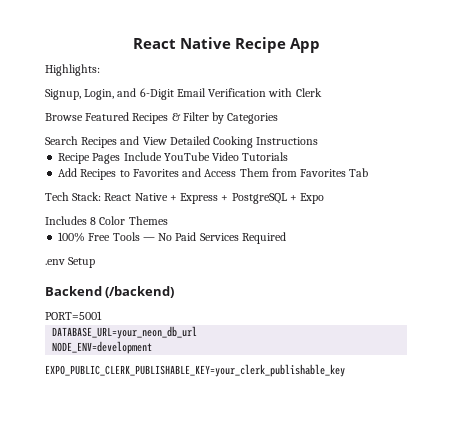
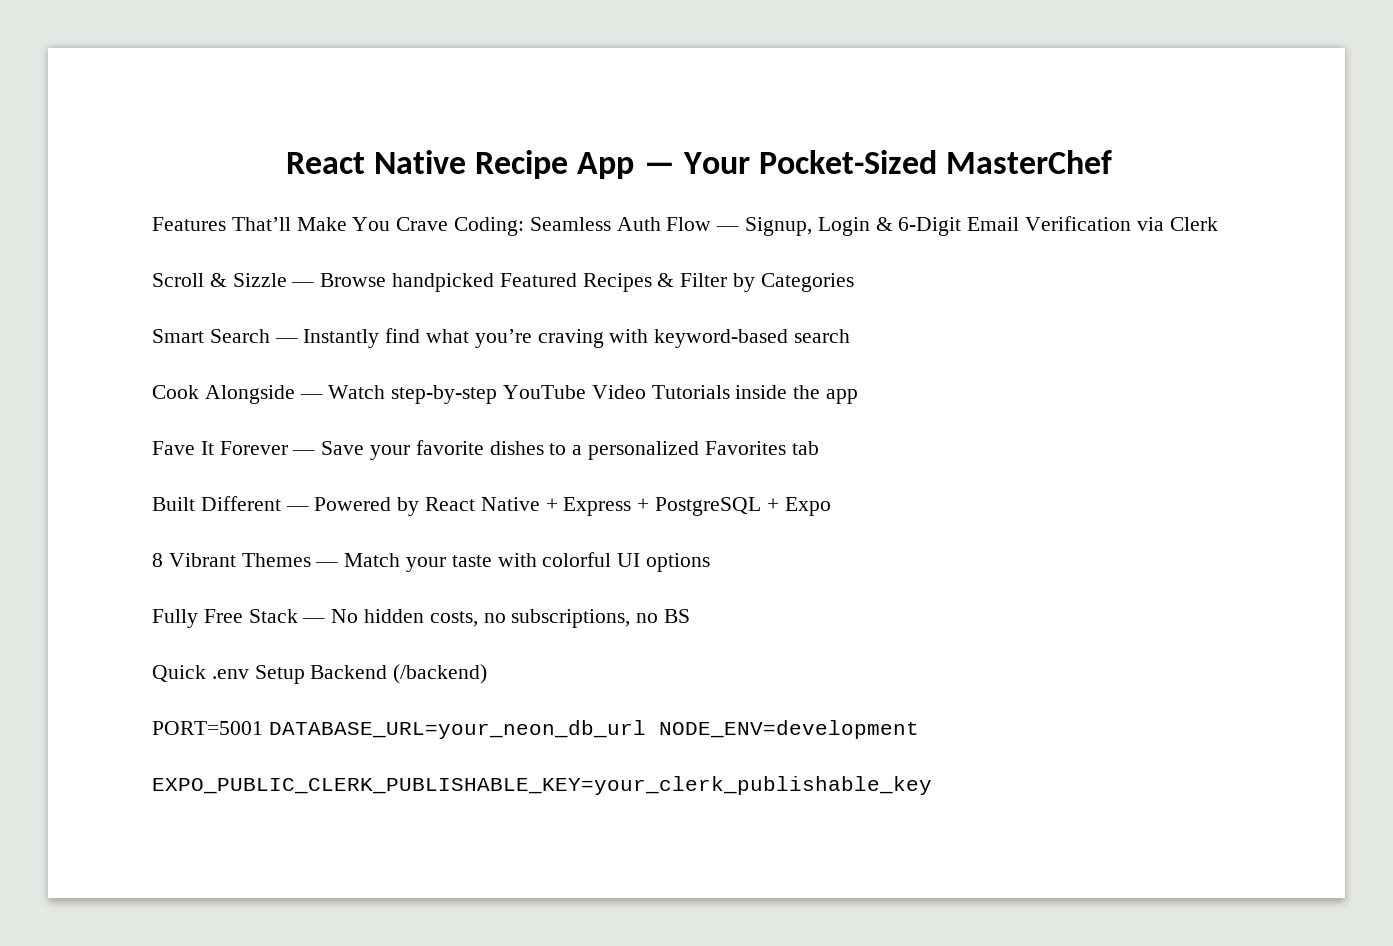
[45,64,100,76] [45,88,137,100] // Highlights: // Signup, Login, and -> [643,150,1112,174] [152,217,893,236] — Your Pocket-Sized MasterChef // Features That’ll Make You Crave Coding: Seamless Auth Flow — Signup, Login &
[268,88,293,97] with -> [1136,217,1164,231] via
[45,113,83,121] Browse -> [152,273,495,292] Scroll & Sizzle — Browse handpicked
[45,136,319,148] [58,152,289,164] [58,168,369,180] [45,192,102,201] Search Recipes and View Detailed Cooking Instructions // Recipe Pages Include YouTube Video Tutorials // Add Recipes to Favorites and Access Them from Favorites Tab // Tech Stack: -> [152,328,851,348] [152,385,859,404] [152,440,819,460] [152,496,420,516] Smart Search — Instantly find what you’re craving with keyword-based search // Cook Alongside — Watch step-by-step YouTube Video Tutorials inside the app // Fave It Forever — Save your favorite dishes to a personalized Favorites tab // Built Different — Powered by
[45,216,168,225] [58,232,286,244] Includes 8 Color Themes // 100% Free Tools — No Paid Services Required // -> [152,552,711,572] [152,609,691,628] [152,665,206,682] 8 Vibrant Themes — Match your taste with colorful UI options // Fully Free Stack — No hidden costs, no subscriptions, no BS // Quick
(96, 262) // -> (305, 674) none
(102, 315) // -> (263, 728) none
(198, 332) // -> (646, 729) none

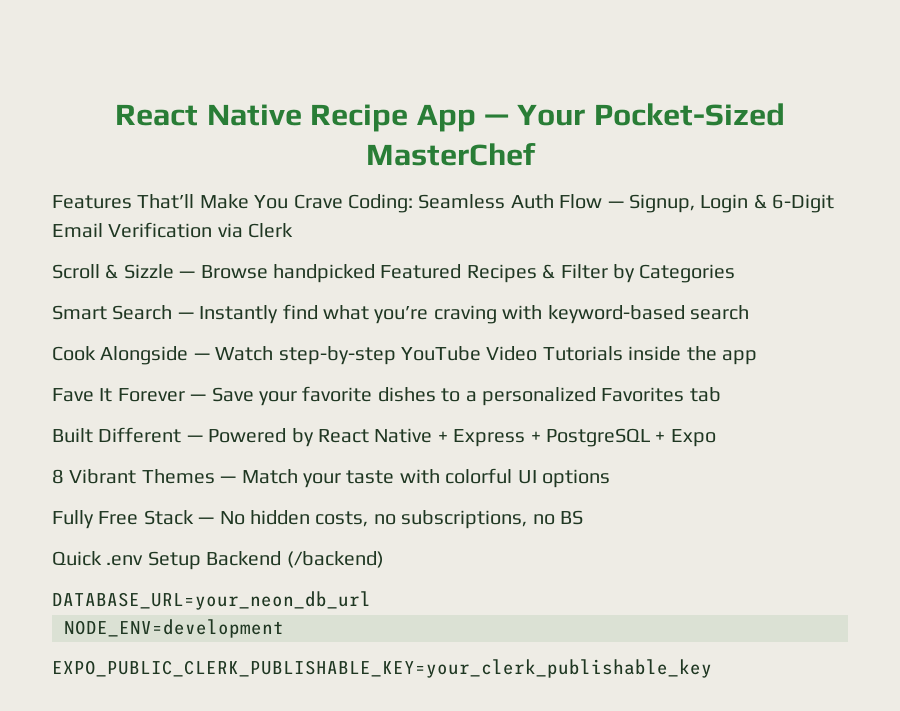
[152,721,263,735] PORT=5001 -> (384, 559) none
(646, 729) none -> (371, 600) //

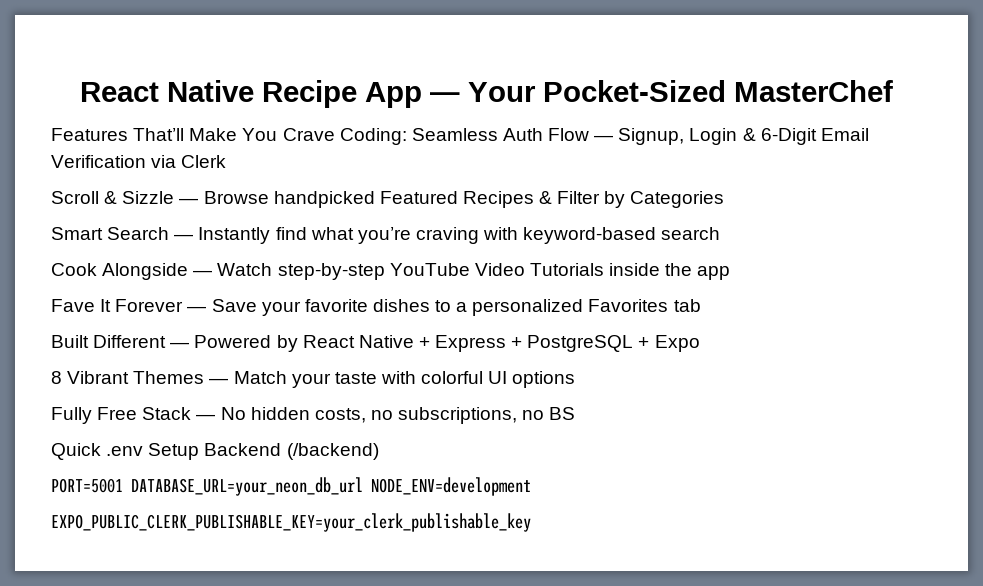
(384, 559) none -> [51,478,123,493] PORT=5001
(371, 600) // -> (363, 486) none

